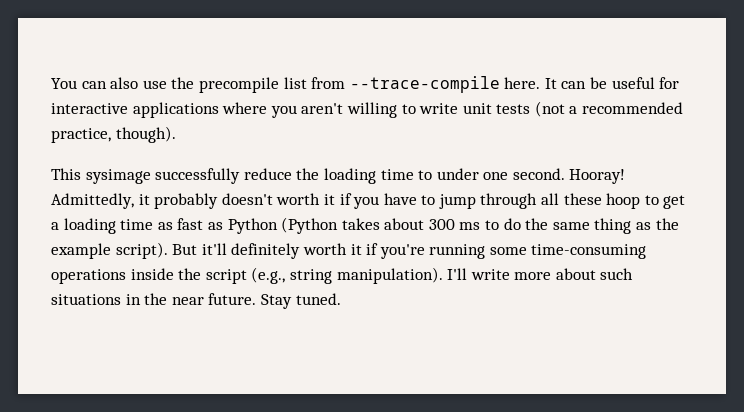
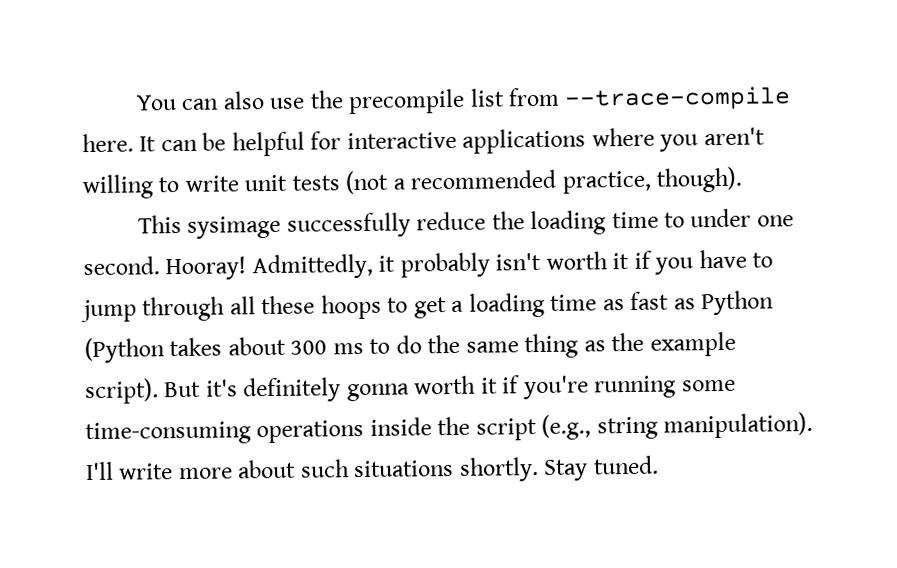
[611,77,655,89] useful -> [231,131,305,157] helpful
[221,193,273,205] doesn't -> [495,252,542,271] isn't
[606,193,641,209] hoop -> [320,294,382,320] hoops
[201,243,301,259] it'll definitely -> [205,377,410,403] it's definitely gonna
[125,293,257,305] in the near future. -> [458,457,539,482] shortly.

